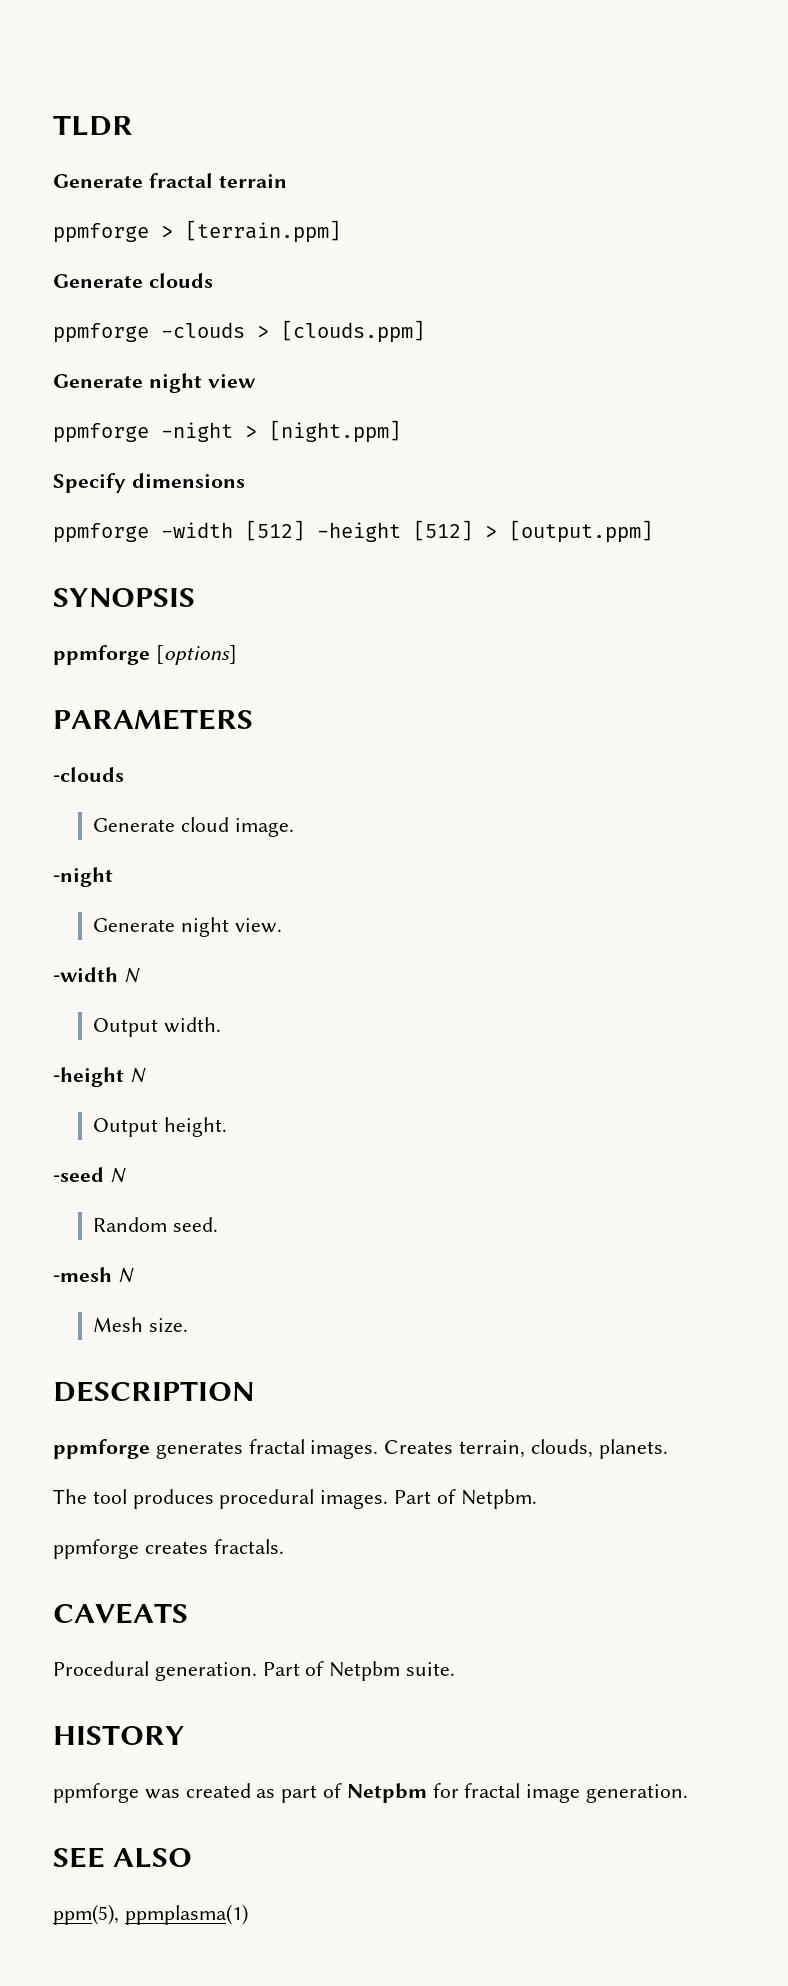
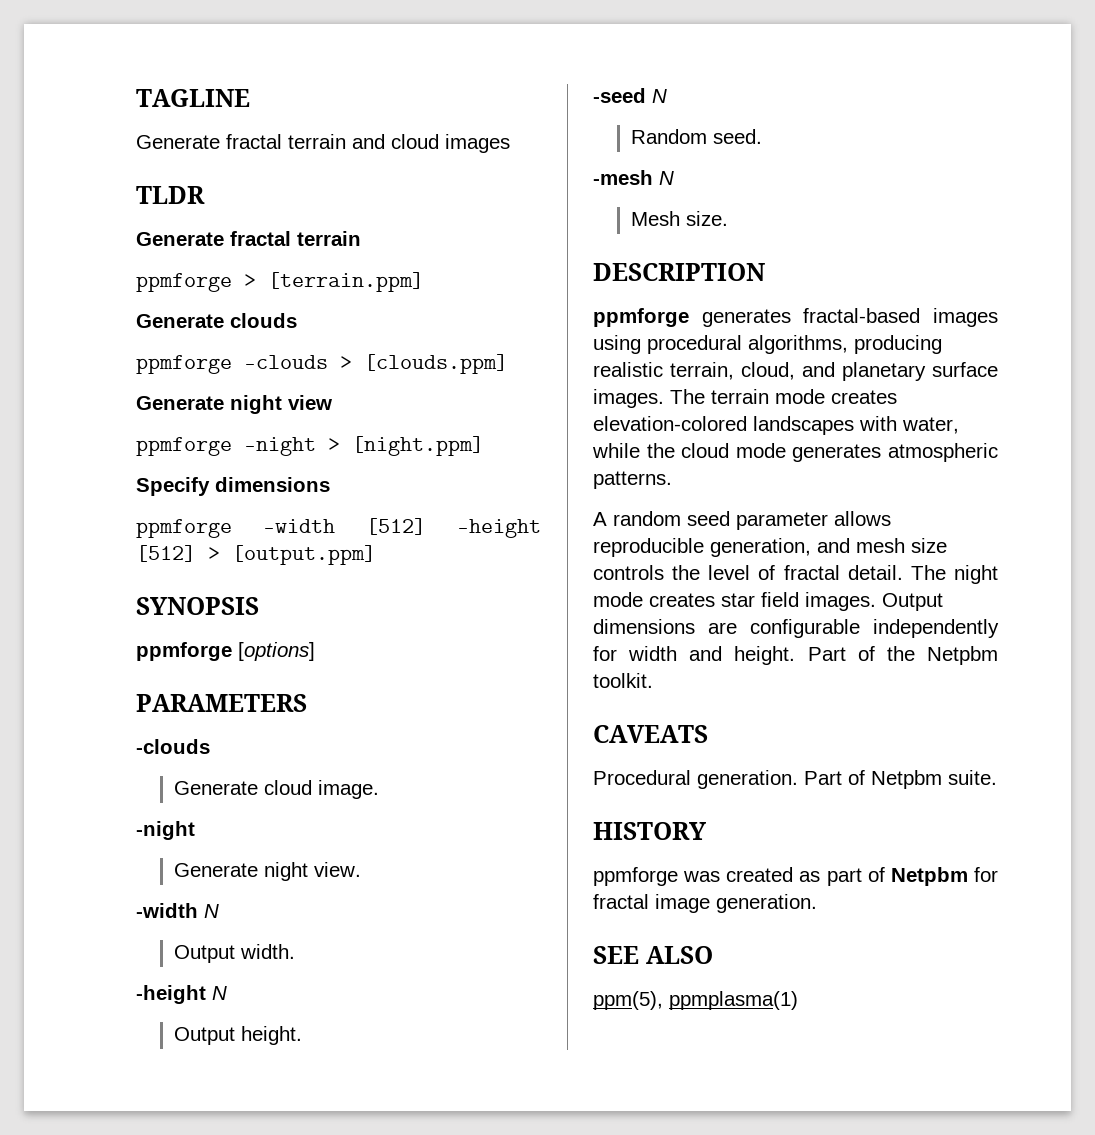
(53, 125) none -> [136,89,250,107] [136,134,510,153] TAGLINE // Generate fractal terrain and cloud images //
[248,1439,668,1459] [53,1489,537,1509] [53,1539,284,1559] fractal images. Creates terrain, clouds, planets. // The tool produces procedural images. Part of Netpbm. // ppmforge creates fractals. -> [803,308,998,327] [593,335,942,354] [593,362,998,381] [593,389,897,408] [593,416,959,435] [592,443,998,462] [593,471,672,489] [593,511,891,530] [593,538,947,557] [593,565,998,584] [593,592,943,611] [593,619,999,638] [593,646,998,665] [593,673,653,688] fractal-based images using procedural algorithms, producing realistic terrain, cloud, and planetary surface images. The terrain mode creates elevation-colored landscapes with water, while the cloud mode generates atmospheric patterns. // A random seed parameter allows reproducible generation, and mesh size controls the level of fractal detail. The night mode creates star field images. Output dimensions are configurable independently for width and height. Part of the Netpbm toolkit.

